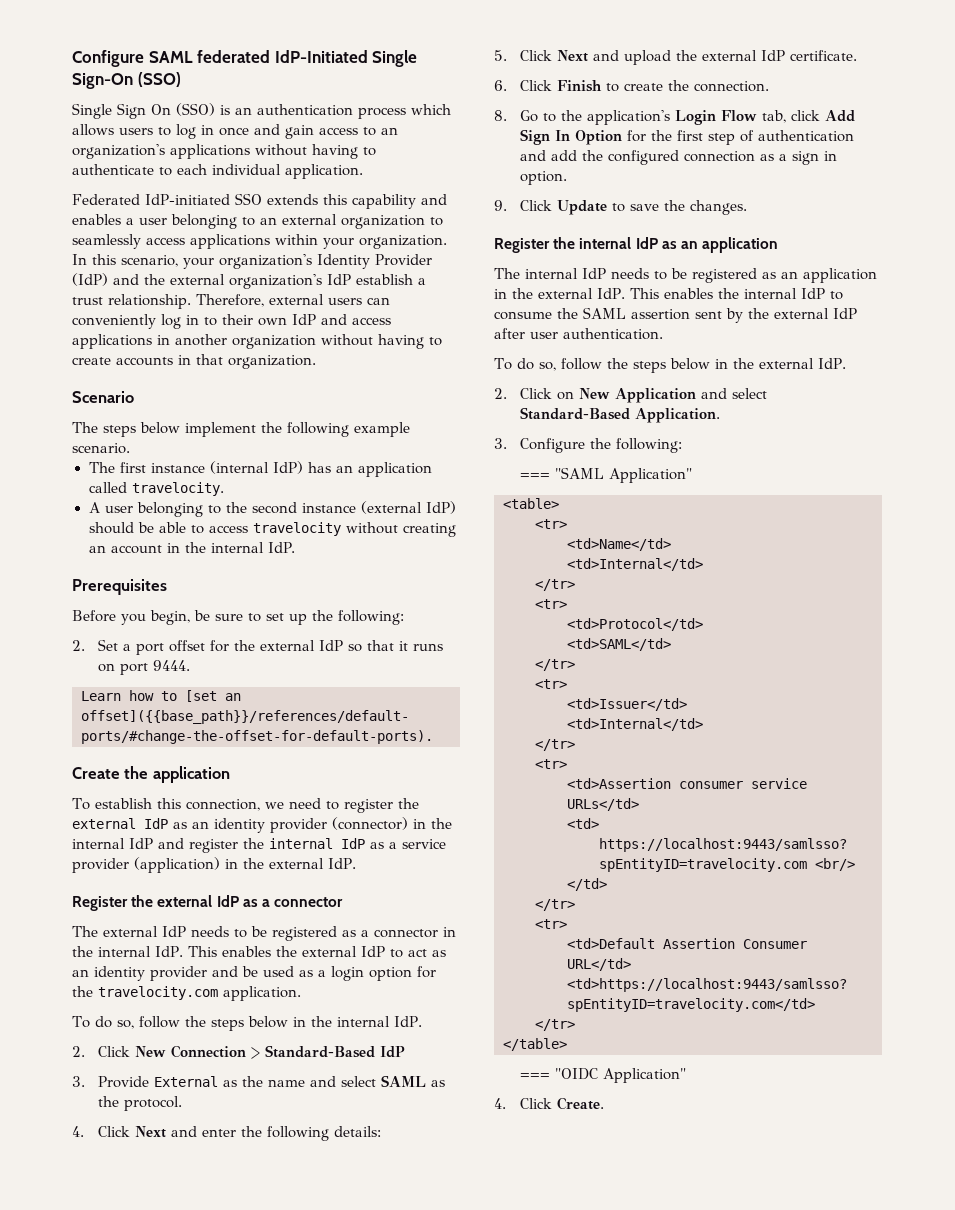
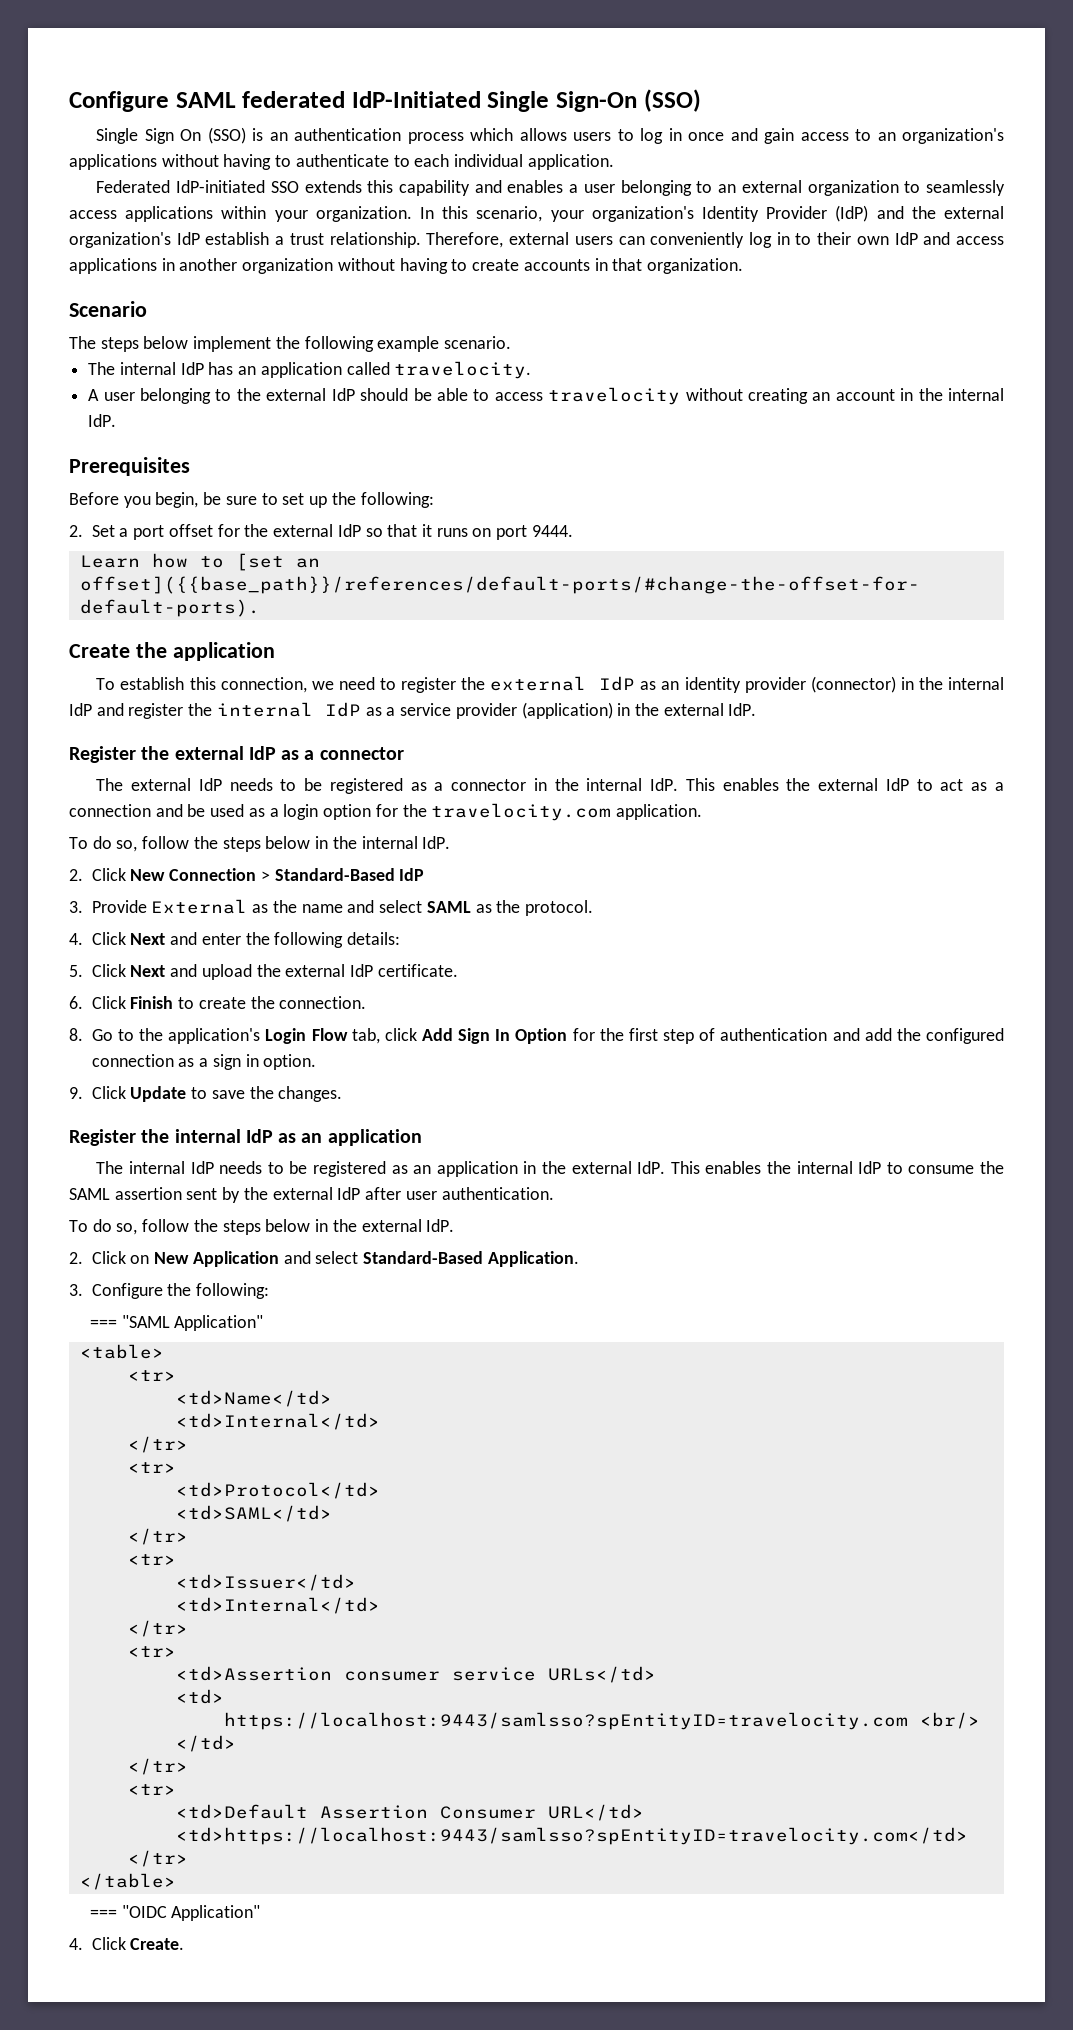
[119,461,303,474] first instance (internal IdP) -> [119,362,204,375] internal IdP
[251,501,456,514] second instance (external IdP) -> [266,388,355,401] external IdP
[72,966,207,981] an identity provider -> [995,782,1005,791] [69,804,151,817] a connection

